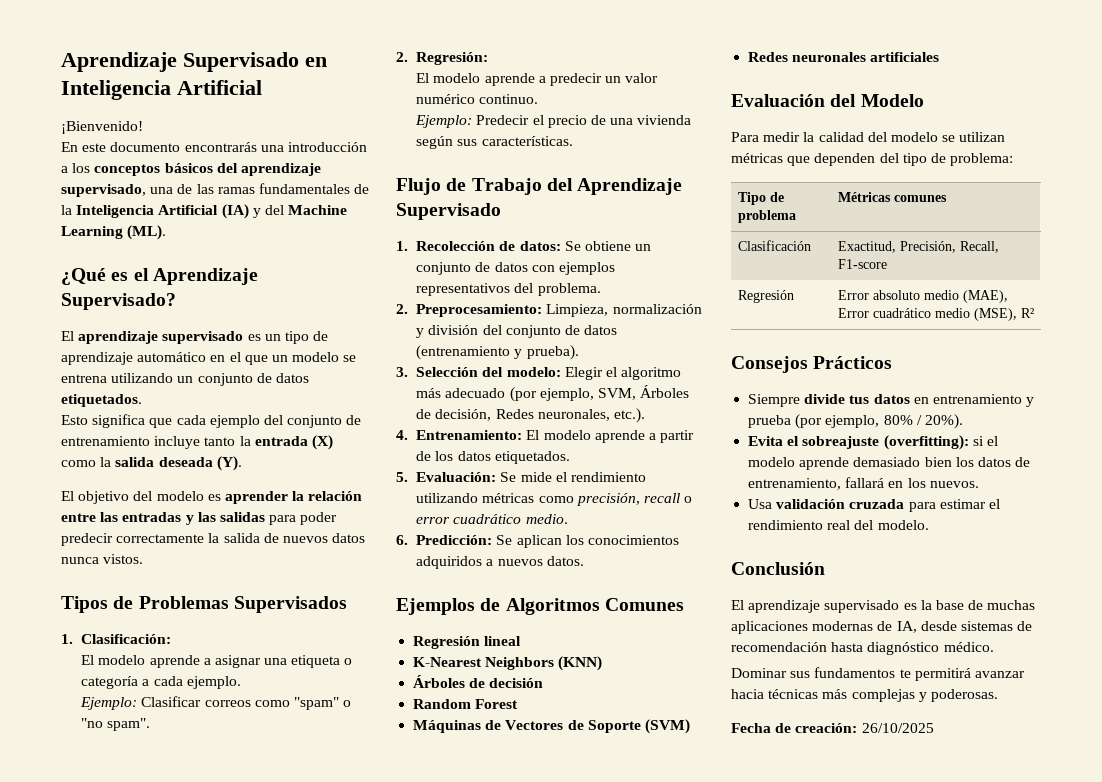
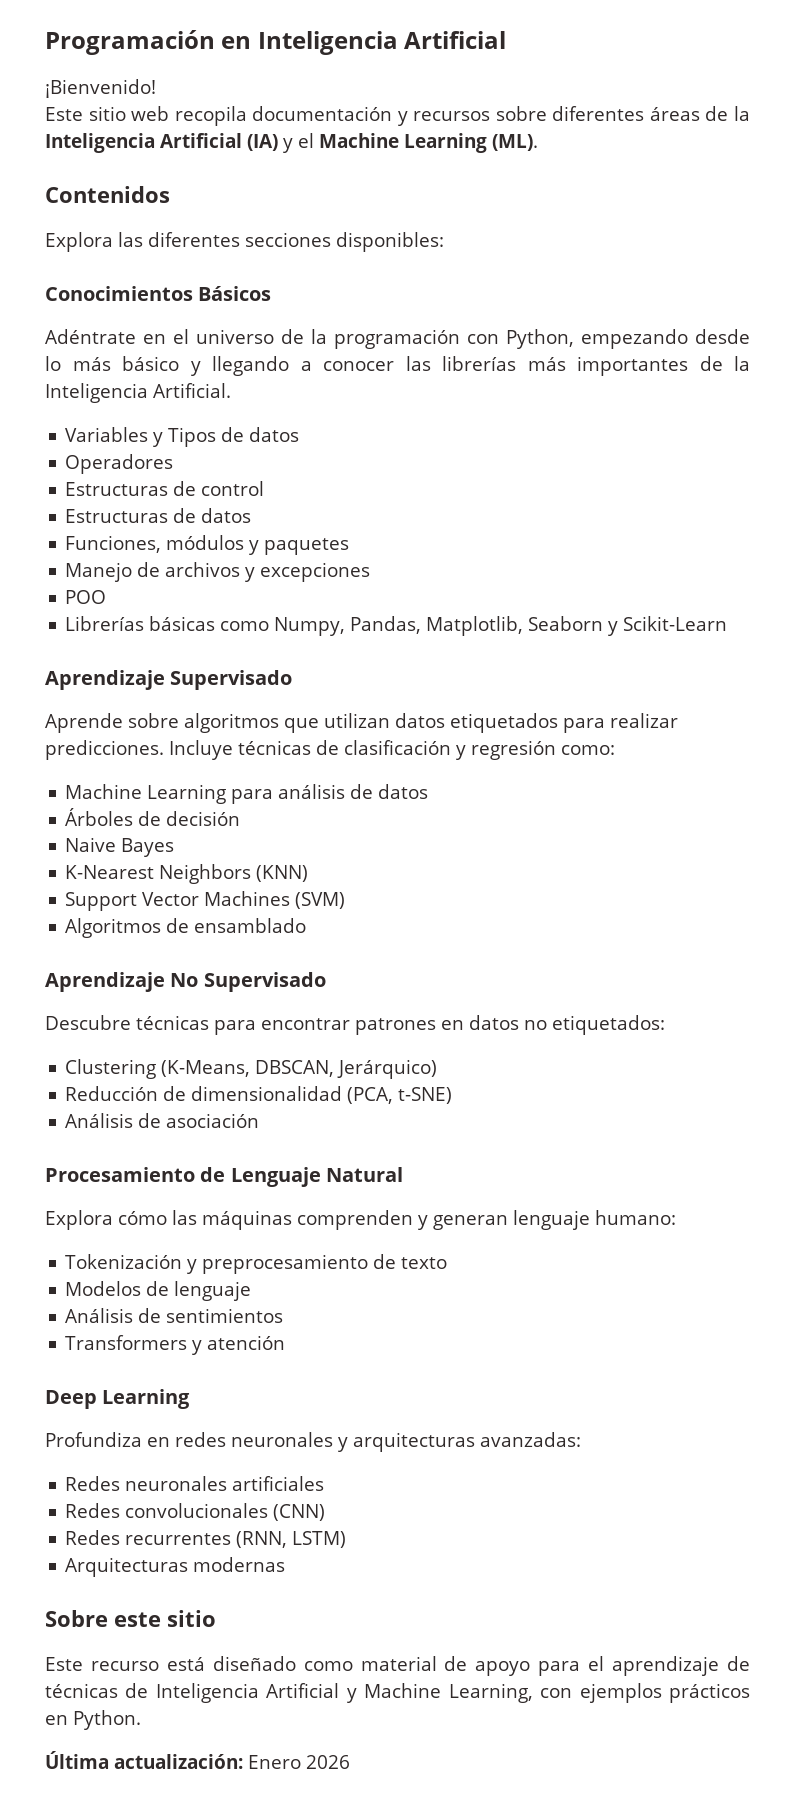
[61,52,299,72] Aprendizaje Supervisado -> [45,30,215,55] Programación
[61,142,367,152] [61,163,321,176] [61,183,350,197] En este documento encontrarás una introducción a los conceptos básicos del aprendizaje supervisado, una de las ramas fundamentales -> [45,106,700,126] Este sitio web recopila documentación y recursos sobre diferentes áreas
[264,205,284,215] del -> [298,133,314,148] el
[61,268,258,285] [61,293,176,310] [61,331,329,344] [61,352,357,365] [61,373,309,386] [61,394,142,407] [61,414,362,428] [61,435,333,450] [61,456,242,471] [61,491,363,504] [61,512,338,525] [61,533,366,546] [61,554,144,564] [61,596,347,613] [61,634,172,644] [81,655,353,668] [81,676,241,689] [80,696,352,710] [81,718,151,731] [396,52,489,65] [416,73,659,86] [416,94,539,104] [415,115,692,128] [416,136,573,149] [396,178,683,195] [396,203,501,220] [396,241,652,251] [416,262,615,275] [416,283,601,296] [396,304,702,317] [416,325,618,338] [416,345,579,360] [396,367,682,380] [416,385,690,402] [416,408,645,423] [396,430,695,443] [416,451,570,464] [396,472,646,482] [416,493,693,506] [416,514,568,524] [396,535,679,548] [416,556,584,569] [396,598,684,615] [413,636,522,649] [413,656,603,671] [413,675,544,688] [413,699,519,709] [413,719,690,734] [748,52,940,62] [731,94,924,107] [731,132,1006,142] [731,153,1014,166] [737,192,784,205] [737,210,796,223] [837,192,947,202] [737,240,811,251] [837,241,999,253] [837,259,887,269] [737,290,794,303] [837,290,1008,303] [837,308,1034,321] [731,356,893,373] [748,394,1035,407] [748,414,963,429] [748,435,998,450] [748,457,1031,470] [748,477,979,490] [748,499,1000,512] [748,520,929,530] [731,562,825,575] [731,600,1036,613] [731,621,1033,634] [731,642,994,655] [731,667,1025,681] [731,689,998,702] [731,723,934,733] ¿Qué es el Aprendizaje Supervisado? // El aprendizaje supervisado es un tipo de aprendizaje automático en el que un modelo se entrena utilizando un conjunto de datos etiquetados. // Esto significa que cada ejemplo del conjunto de entrenamiento incluye tanto la entrada (X) como la salida deseada (Y). // El objetivo del modelo es aprender la relación entre las entradas y las salidas para poder predecir correctamente la salida de nuevos datos nunca vistos. // Tipos de Problemas Supervisados // 1. Clasificación: // El modelo aprende a asignar una etiqueta o categoría a cada ejemplo. // Ejemplo: Clasificar correos como "spam" o "no spam". // 2. Regresión: // El modelo aprende a predecir un valor numérico continuo. // Ejemplo: Predecir el precio de una vivienda según sus características. // Flujo de Trabajo del Aprendizaje Supervisado // 1. Recolección de datos: Se obtiene un conjunto de datos con ejemplos representativos del problema. // 2. Preprocesamiento: Limpieza, normalización y división del conjunto de datos (entrenamiento y prueba). // 3. Selección del modelo: Elegir el algoritmo más adecuado (por ejemplo, SVM, Árboles de decisión, Redes neuronales, etc.). // 4. Entrenamiento: El modelo aprende a partir de los datos etiquetados. // 5. Evaluación: Se mide el rendimiento utilizando métricas como precisión, recall o error cuadrático medio. // 6. Predicción: Se aplican los conocimientos adquiridos a nuevos datos. // Ejemplos de Algoritmos Comunes // Regresión lineal // K-Nearest Neighbors (KNN) // Árboles de decisión // Random Forest // Máquinas de Vectores de Soporte (SVM) // Redes neuronales artificiales // Evaluación del Modelo // Para medir la calidad del modelo se utilizan métricas que dependen del tipo de problema: // Tipo de problema | Métricas comunes // Clasificación | Exactitud, Precisión, Recall, F1-score // Regresión | Error absoluto medio (MAE), Error cuadrático medio (MSE), R² // Consejos Prácticos // Siempre divide tus datos en entrenamiento y prueba (por ejemplo, 80% / 20%). // Evita el sobreajuste (overfitting): si el modelo aprende demasiado bien los datos de entrenamiento, fallará en los nuevos. // Usa validación cruzada para estimar el rendimiento real del modelo. // Conclusión // El aprendizaje supervisado es la base de muchas aplicaciones modernas de IA, desde sistemas de recomendación hasta diagnóstico médico. // Dominar sus fundamentos te permitirá avanzar hacia técnicas más complejas y poderosas. // Fecha de creación: 26/10/2025 -> [45,186,170,203] [45,232,444,252] [45,286,272,301] [45,329,750,349] [45,356,750,376] [45,383,231,403] [65,427,300,447] [65,454,174,474] [65,481,265,496] [65,508,252,523] [65,535,350,555] [65,562,371,582] [65,590,107,604] [65,616,728,636] [45,670,293,690] [45,713,678,733] [45,740,615,760] [65,784,429,804] [65,808,241,826] [65,837,175,857] [65,864,309,884] [65,891,346,911] [65,918,307,938] [45,972,326,992] [45,1015,665,1035] [65,1059,438,1079] [65,1086,453,1104] [65,1113,260,1128] [45,1167,404,1187] [45,1210,676,1230] [65,1254,448,1274] [65,1281,252,1301] [65,1308,284,1323] [65,1335,286,1355] [45,1389,191,1409] [45,1432,581,1452] [65,1476,325,1491] [65,1503,326,1521] [65,1530,347,1548] [65,1557,286,1577] [45,1610,216,1627] [45,1656,750,1676] [45,1683,751,1703] [45,1710,141,1730] [45,1751,350,1769] Contenidos // Explora las diferentes secciones disponibles: // Conocimientos Básicos // Adéntrate en el universo de la programación con Python, empezando desde lo más básico y llegando a conocer las librerías más importantes de la Inteligencia Artificial. // Variables y Tipos de datos // Operadores // Estructuras de control // Estructuras de datos // Funciones, módulos y paquetes // Manejo de archivos y excepciones // POO // Librerías básicas como Numpy, Pandas, Matplotlib, Seaborn y Scikit-Learn // Aprendizaje Supervisado // Aprende sobre algoritmos que utilizan datos etiquetados para realizar predicciones. Incluye técnicas de clasificación y regresión como: // Machine Learning para análisis de datos // Árboles de decisión // Naive Bayes // K-Nearest Neighbors (KNN) // Support Vector Machines (SVM) // Algoritmos de ensamblado // Aprendizaje No Supervisado // Descubre técnicas para encontrar patrones en datos no etiquetados: // Clustering (K-Means, DBSCAN, Jerárquico) // Reducción de dimensionalidad (PCA, t-SNE) // Análisis de asociación // Procesamiento de Lenguaje Natural // Explora cómo las máquinas comprenden y generan lenguaje humano: // Tokenización y preprocesamiento de texto // Modelos de lenguaje // Análisis de sentimientos // Transformers y atención // Deep Learning // Profundiza en redes neuronales y arquitecturas avanzadas: // Redes neuronales artificiales // Redes convolucionales (CNN) // Redes recurrentes (RNN, LSTM) // Arquitecturas modernas // Sobre este sitio // Este recurso está diseñado como material de apoyo para el aprendizaje de técnicas de Inteligencia Artificial y Machine Learning, con ejemplos prácticos en Python. // Última actualización: Enero 2026

